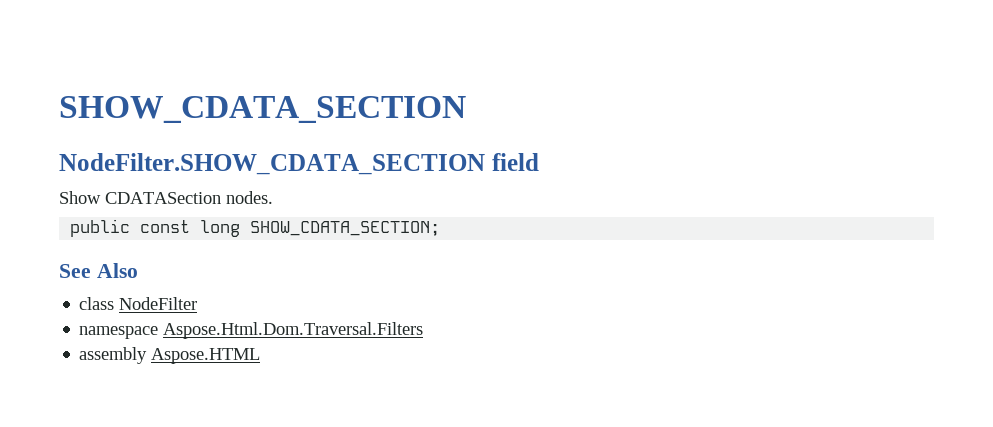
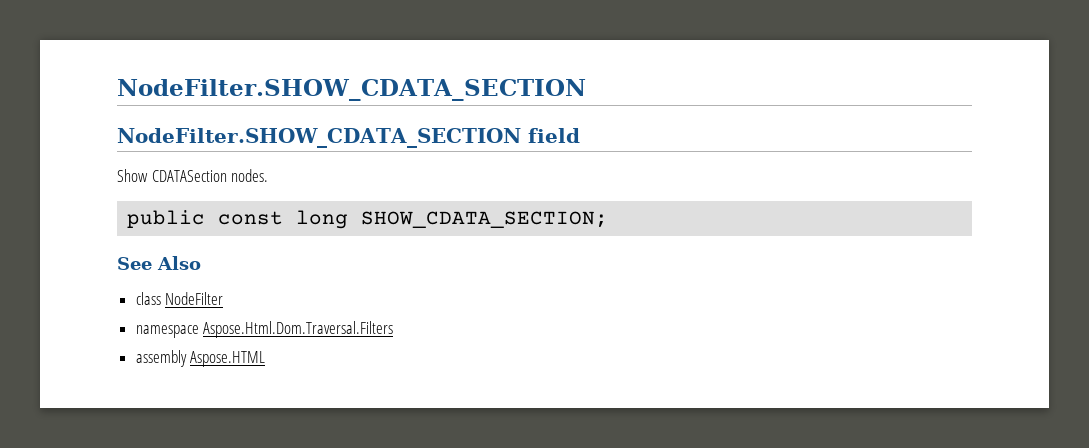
[59,96,466,123] SHOW_CDATA_SECTION -> [117,79,586,101] NodeFilter.SHOW_CDATA_SECTION

